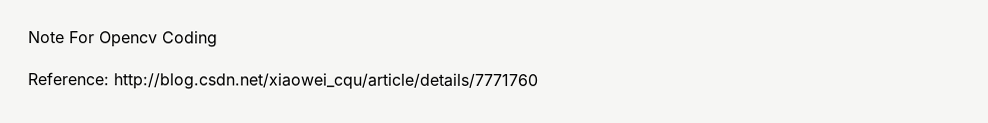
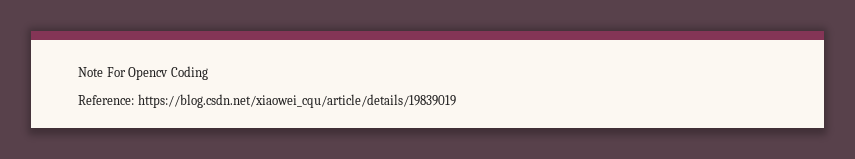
[113,72,538,91] http://blog.csdn.net/xiaowei_cqu/article/details/7771760 -> [137,94,456,108] https://blog.csdn.net/xiaowei_cqu/article/details/19839019

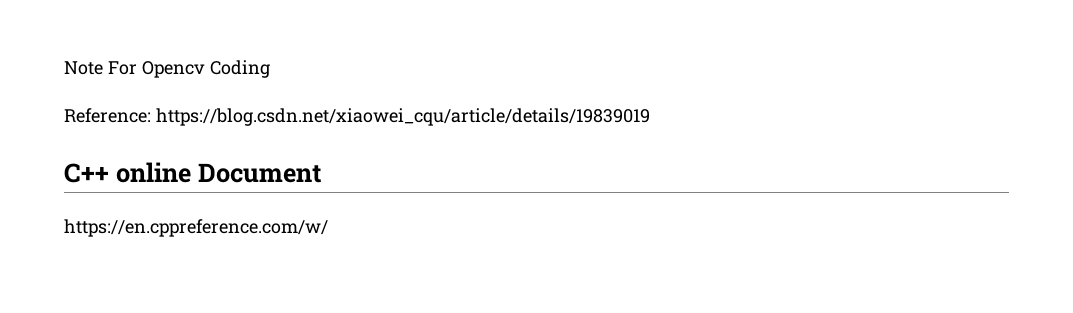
(456, 101) none -> [64,162,322,183] [64,219,328,237] // C++ online Document // https://en.cppreference.com/w/

